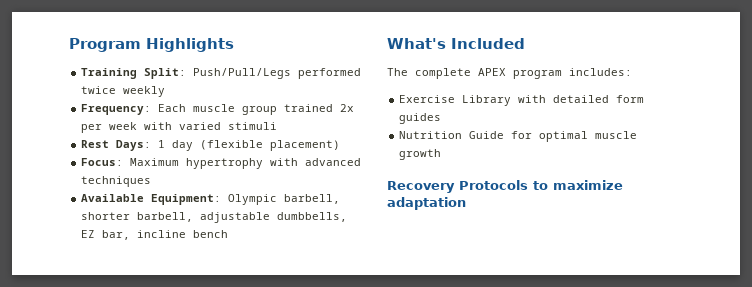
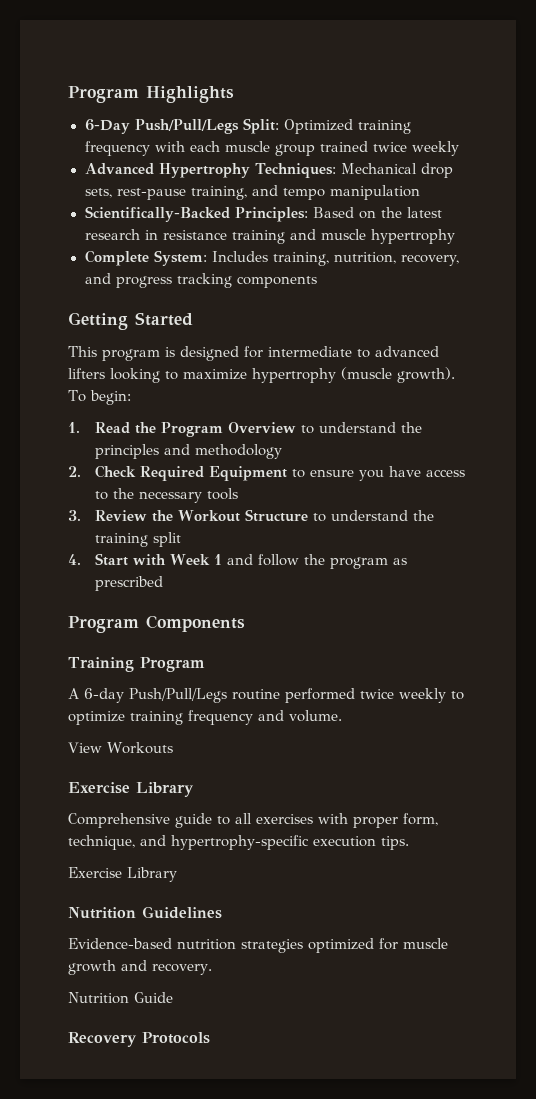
[81,68,362,79] [81,86,166,97] [81,104,355,115] [81,122,278,133] [81,140,341,151] [81,158,362,169] [81,176,152,187] [81,194,341,205] [81,212,348,223] [81,230,229,240] [387,38,525,49] [387,68,632,79] [399,95,645,106] [399,113,442,124] [399,131,638,142] [399,149,442,160] Training Split: Push/Pull/Legs performed twice weekly // Frequency: Each muscle group trained 2x per week with varied stimuli // Rest Days: 1 day (flexible placement) // Focus: Maximum hypertrophy with advanced techniques // Available Equipment: Olympic barbell, shorter barbell, adjustable dumbbells, EZ bar, incline bench // What's Included // The complete APEX program includes: // Exercise Library with detailed form guides // Nutrition Guide for optimal muscle growth -> [84,118,411,134] [84,141,459,156] [84,163,454,178] [84,185,420,200] [84,206,442,222] [84,229,455,244] [84,250,460,266] [84,273,317,288] [68,312,193,330] [68,346,439,361] [68,367,455,383] [68,390,131,405] [68,422,422,437] [94,444,282,459] [68,465,465,481] [94,488,238,503] [68,509,434,522] [94,532,181,547] [68,553,407,569] [94,576,163,591] [68,615,245,633] [68,657,205,672] [68,688,464,703] [68,710,342,725] [68,742,173,754] [68,782,194,797] [68,813,438,828] [68,835,409,850] [68,867,177,882] [68,906,222,919] [68,938,448,953] [68,960,212,975] [68,992,173,1004] 6-Day Push/Pull/Legs Split: Optimized training frequency with each muscle group trained twice weekly // Advanced Hypertrophy Techniques: Mechanical drop sets, rest-pause training, and tempo manipulation // Scientifically-Backed Principles: Based on the latest research in resistance training and muscle hypertrophy // Complete System: Includes training, nutrition, recovery, and progress tracking components // Getting Started // This program is designed for intermediate to advanced lifters looking to maximize hypertrophy (muscle growth). To begin: // 1. Read the Program Overview to understand the principles and methodology // 2. Check Required Equipment to ensure you have access to the necessary tools // 3. Review the Workout Structure to understand the training split // 4. Start with Week 1 and follow the program as prescribed // Program Components // Training Program // A 6-day Push/Pull/Legs routine performed twice weekly to optimize training frequency and volume. // View Workouts // Exercise Library // Comprehensive guide to all exercises with proper form, technique, and hypertrophy-specific execution tips. // Exercise Library // Nutrition Guidelines // Evidence-based nutrition strategies optimized for muscle growth and recovery. // Nutrition Guide
[533,180,623,190] [387,197,466,210] to maximize adaptation -> (210, 1038) none

